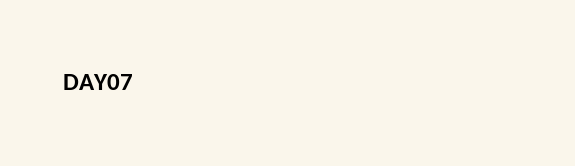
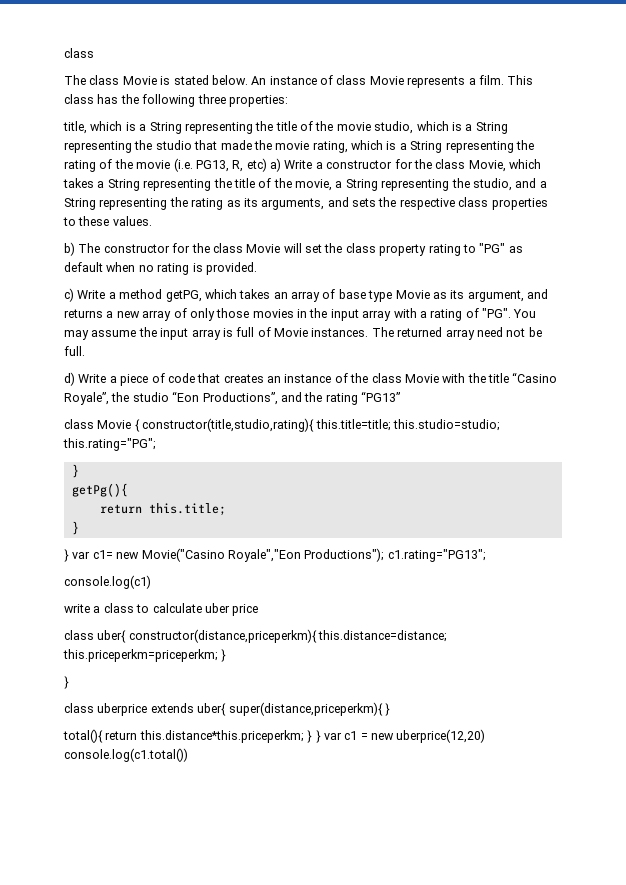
[63,74,133,90] DAY07 -> [64,48,94,58] [64,75,534,88] [64,94,288,107] [63,121,508,134] [64,140,534,153] [64,158,541,172] [63,178,547,191] [64,197,548,210] [63,216,152,226] [64,242,523,256] [64,262,257,275] [64,288,548,302] [64,308,537,321] [64,327,542,340] [64,346,85,356] [64,372,558,386] [64,391,400,405] [64,418,500,432] [63,438,156,451] [71,464,79,478] [71,483,128,497] [99,503,226,516] [71,521,79,535] [64,548,486,562] [64,575,151,589] [64,603,259,616] [64,629,448,643] [63,649,227,662] [64,676,69,689] [64,702,390,716] [63,729,486,743] [64,748,188,762] class // The class Movie is stated below. An instance of class Movie represents a film. This class has the following three properties: // title, which is a String representing the title of the movie studio, which is a String representing the studio that made the movie rating, which is a String representing the rating of the movie (i.e. PG13, R, etc) a) Write a constructor for the class Movie, which takes a String representing the title of the movie, a String representing the studio, and a String representing the rating as its arguments, and sets the respective class properties to these values. // b) The constructor for the class Movie will set the class property rating to "PG" as default when no rating is provided. // c) Write a method getPG, which takes an array of base type Movie as its argument, and returns a new array of only those movies in the input array with a rating of "PG". You may assume the input array is full of Movie instances. The returned array need not be full. // d) Write a piece of code that creates an instance of the class Movie with the title “Casino Royale”, the studio “Eon Productions”, and the rating “PG13” // class Movie { constructor(title,studio,rating){ this.title=title; this.studio=studio; this.rating="PG"; // } // getPg(){ // return this.title; // } // } var c1= new Movie("Casino Royale","Eon Productions"); c1.rating="PG13"; // console.log(c1) // write a class to calculate uber price // class uber{ constructor(distance,priceperkm){ this.distance=distance; this.priceperkm=priceperkm; } // } // class uberprice extends uber{ super(distance,priceperkm){ } // total(){ return this.distance*this.priceperkm; } } var c1 = new uberprice(12,20) console.log(c1.total())

